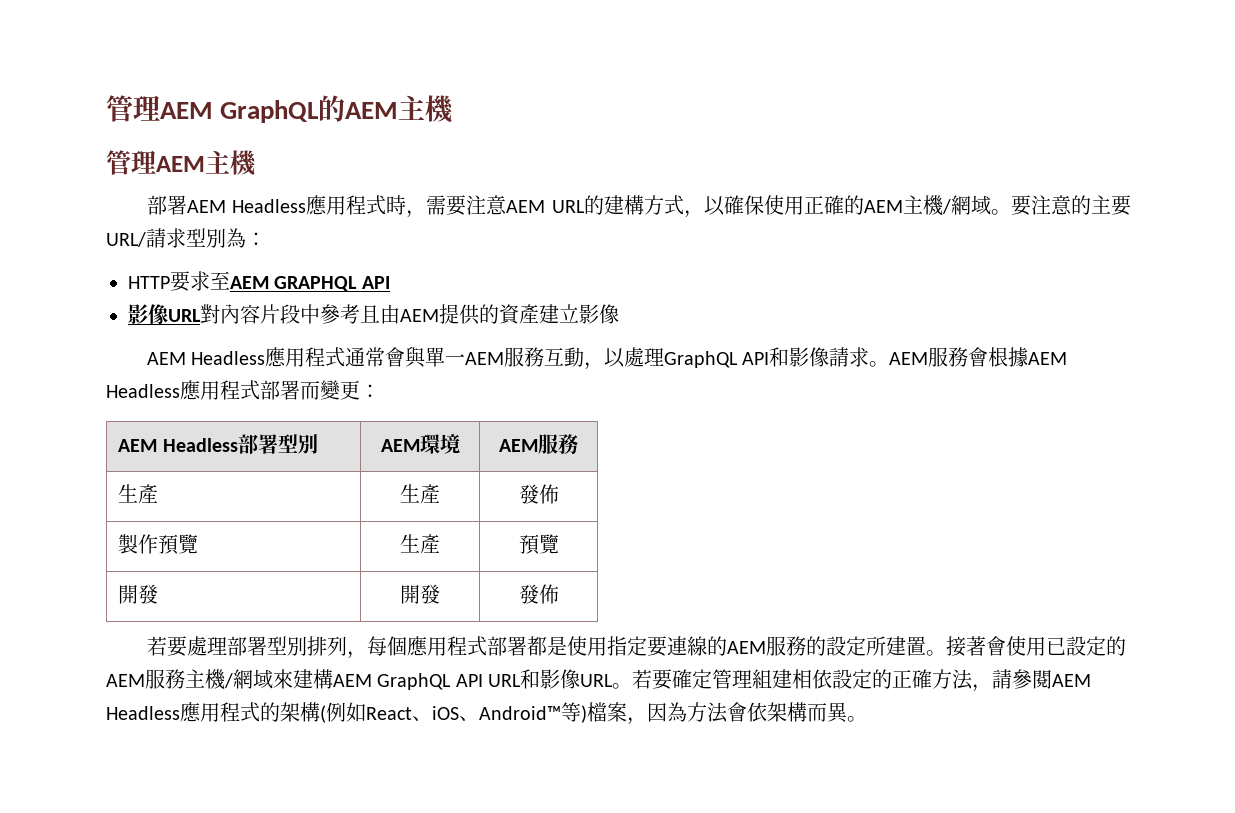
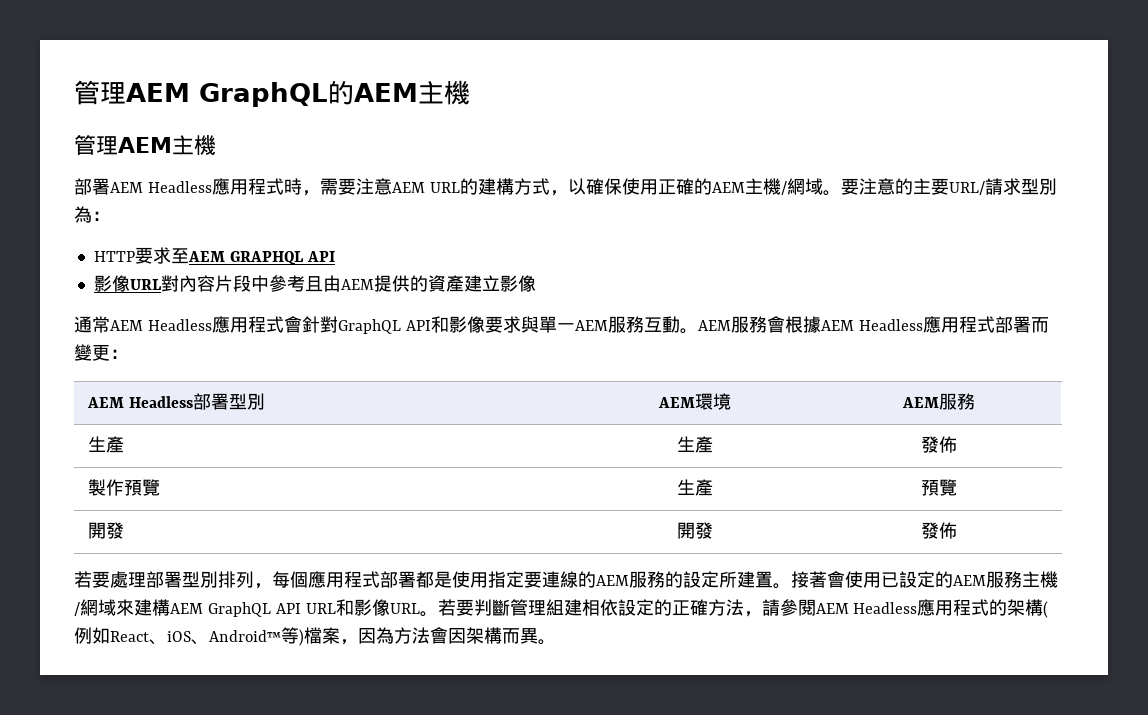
[146,347,405,367] AEM Headless應用程式通常會 -> [74,316,521,334] 通常AEM Headless應用程式會針對GraphQL API和影像要求
[583,347,870,370] ，以處理GraphQL API和影像請求 -> (680, 324) none
[672,669,713,689] 確定 -> [473,599,510,616] 判斷
[747,702,767,722] 依 -> [448,628,466,644] 因

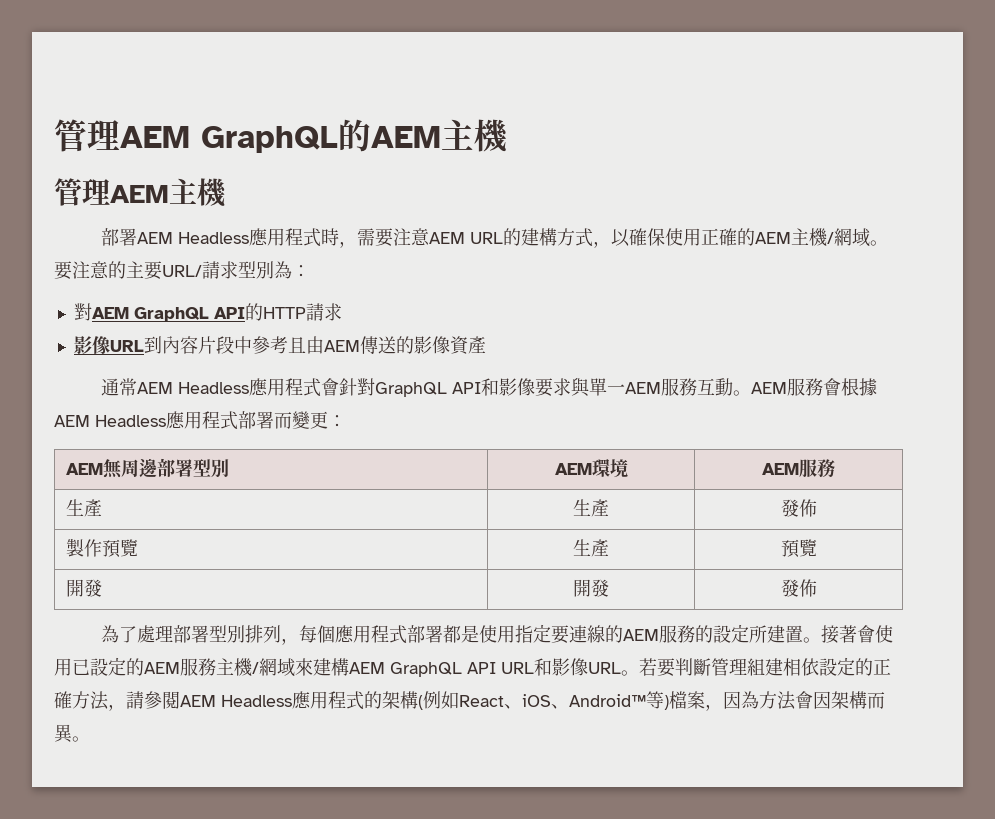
[93,247,335,265] [93,275,179,292] HTTP要求至AEM GRAPHQL API // 影像URL對 -> [73,303,342,322] [73,336,162,354] 對AEM GraphQL API的HTTP請求 // 影像URL到
[373,275,428,292] 提供的 -> [359,336,450,354] 傳送的影像
[463,275,536,292] 建立影像 -> (486, 345) none
[129,396,194,408] Headless -> [103,459,158,479] 無周邊
[74,571,110,588] 若要 -> [100,625,137,643] 為了

